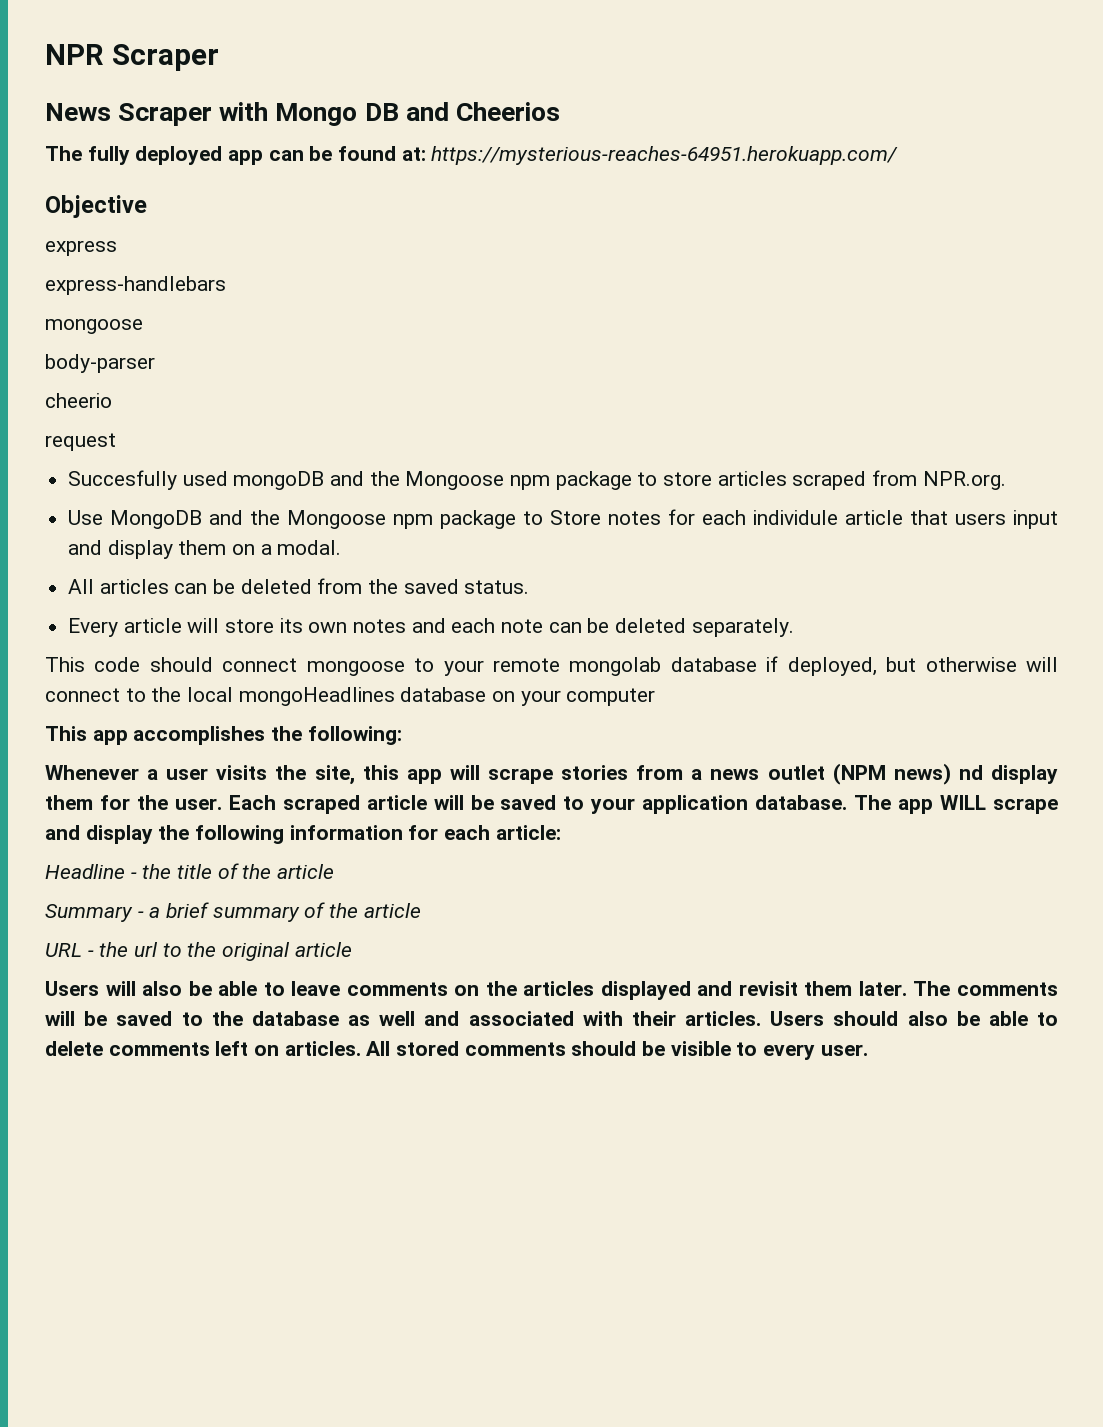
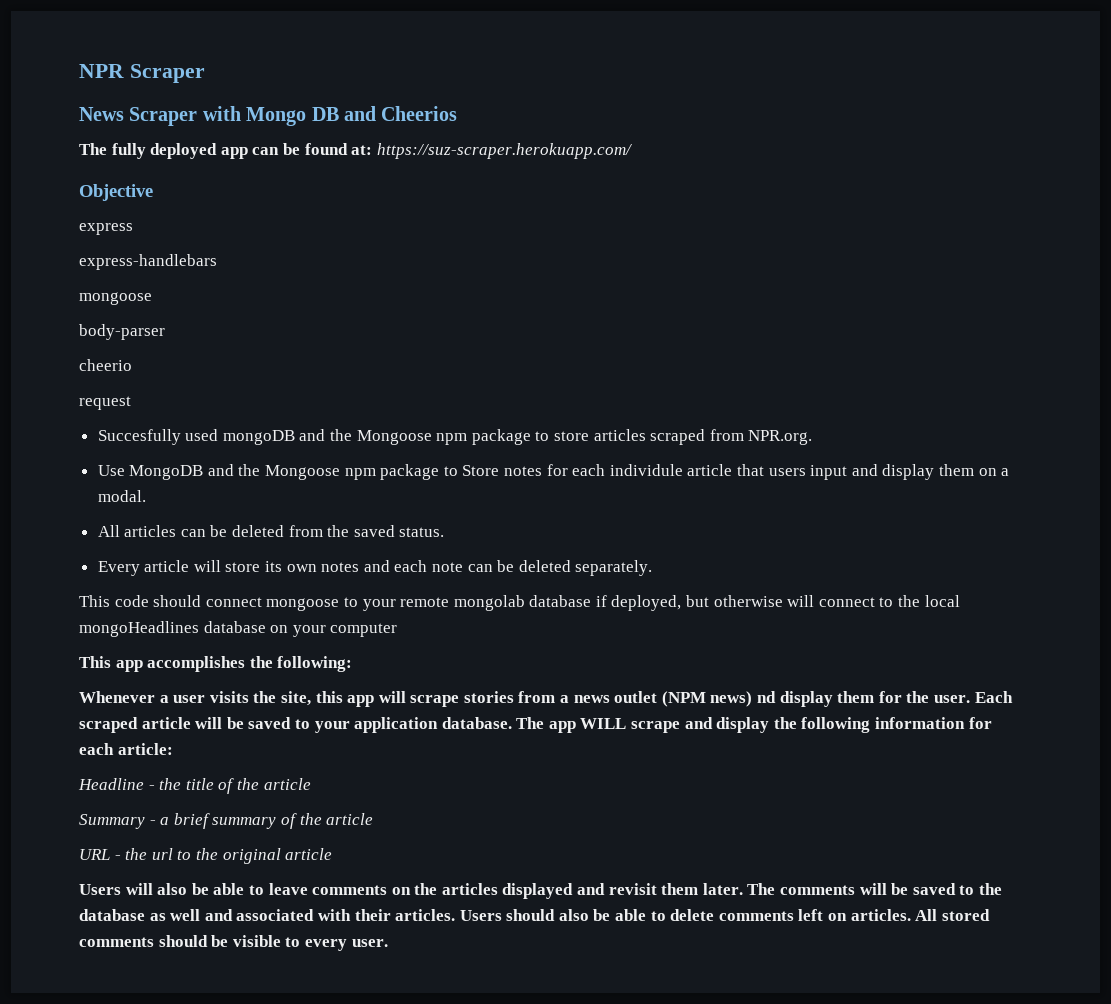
[431,146,899,165] https://mysterious-reaches-64951.herokuapp.com/ -> [376,143,633,159] https://suz-scraper.herokuapp.com/

